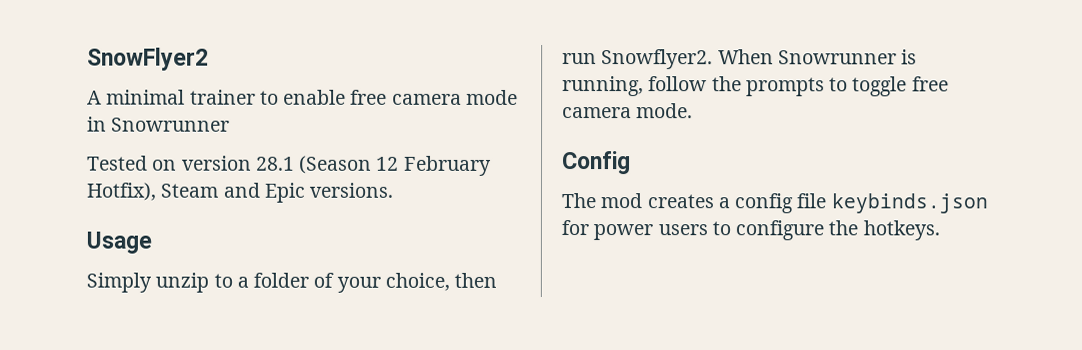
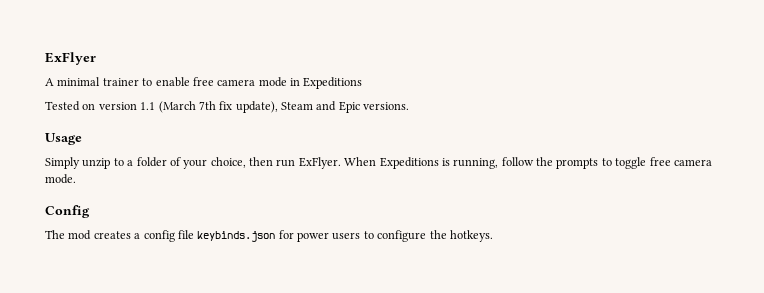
[87,47,209,71] SnowFlyer2 -> [45,52,96,65] ExFlyer
[111,117,231,132] Snowrunner -> [303,77,363,89] Expeditions
[255,155,492,176] [86,182,156,201] 28.1 (Season 12 February Hotfix), -> [140,101,278,113] 1.1 (March 7th fix update),
[601,49,897,70] Snowflyer2. When Snowrunner -> [298,157,439,169] ExFlyer. When Expeditions

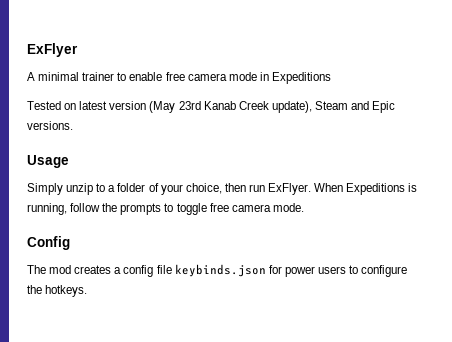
[98,101,233,113] version 1.1 (March 7th fix -> [79,101,269,113] latest version (May 23rd Kanab Creek

